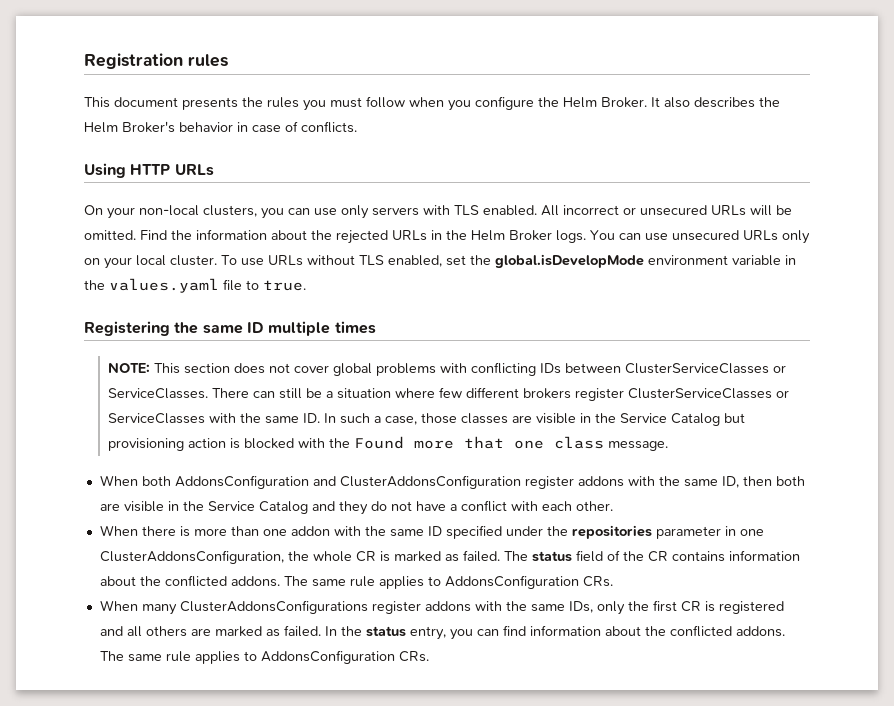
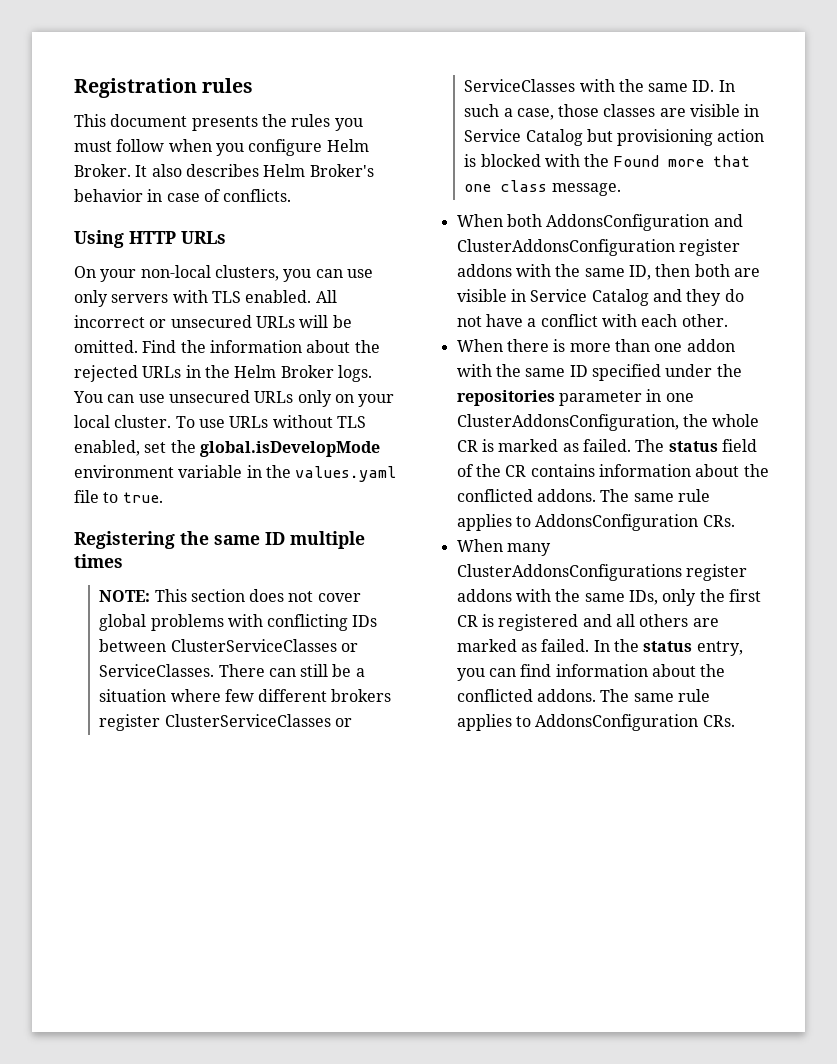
[538,97,559,107] the -> (323, 147) none
[759,97,780,107] the -> (259, 170) none
[594,413,616,423] the -> (760, 110) none
[182,501,204,511] the -> (526, 295) none

